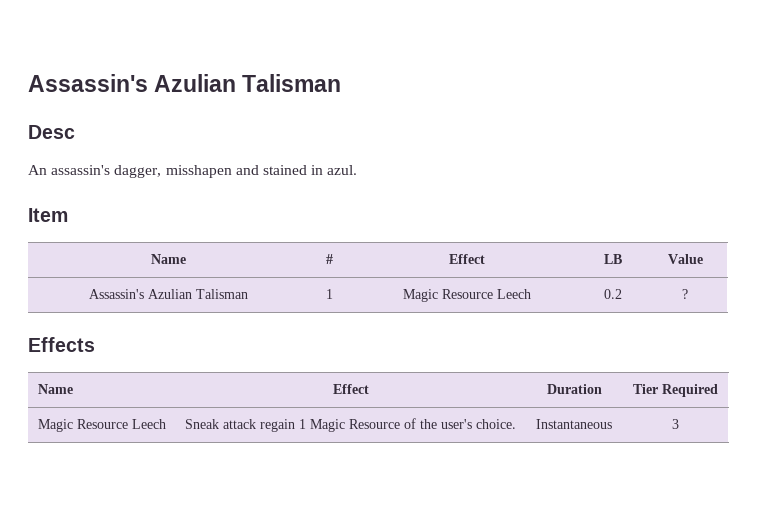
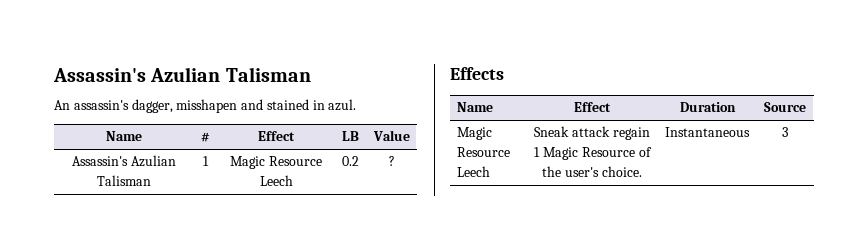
[28,74,342,92] [28,125,75,139] Assassin's Azulian Talisman // Desc -> [53,67,311,82] Assassin's Azulian Talisman
[28,208,68,222] // Item -> (357, 105) none
[633,384,718,397] Tier Required -> [764,102,806,112] Source

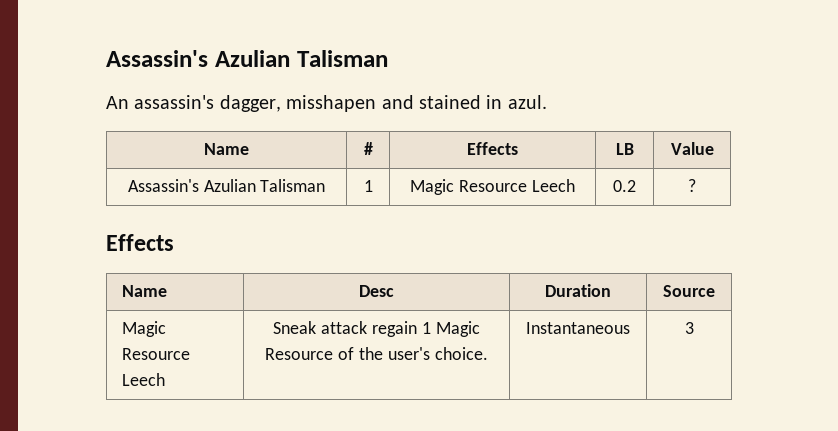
[258,131,295,141] Effect -> [467,142,518,155] Effects
[574,102,611,112] Effect -> [359,285,394,297] Desc

